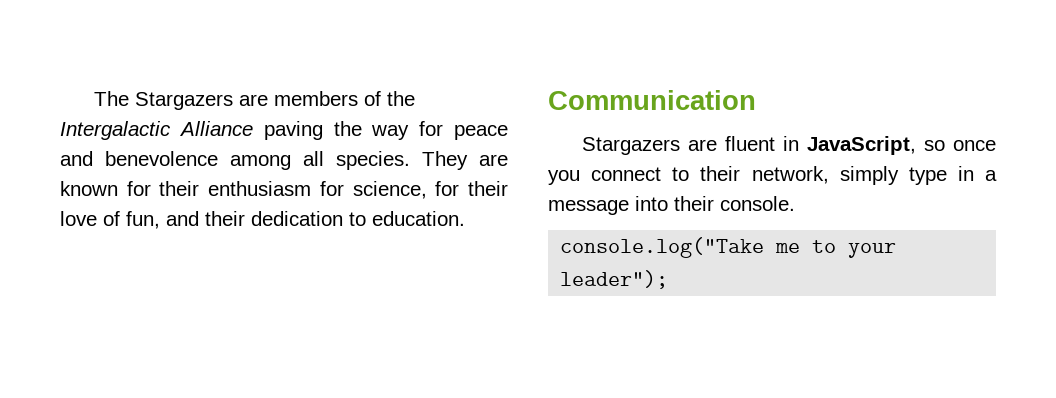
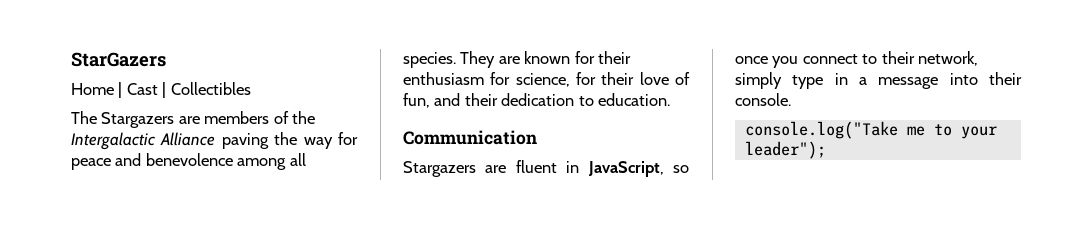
(93, 98) none -> [71,52,166,67] [71,82,251,98] StarGazers // Home | Cast | Collectibles //

